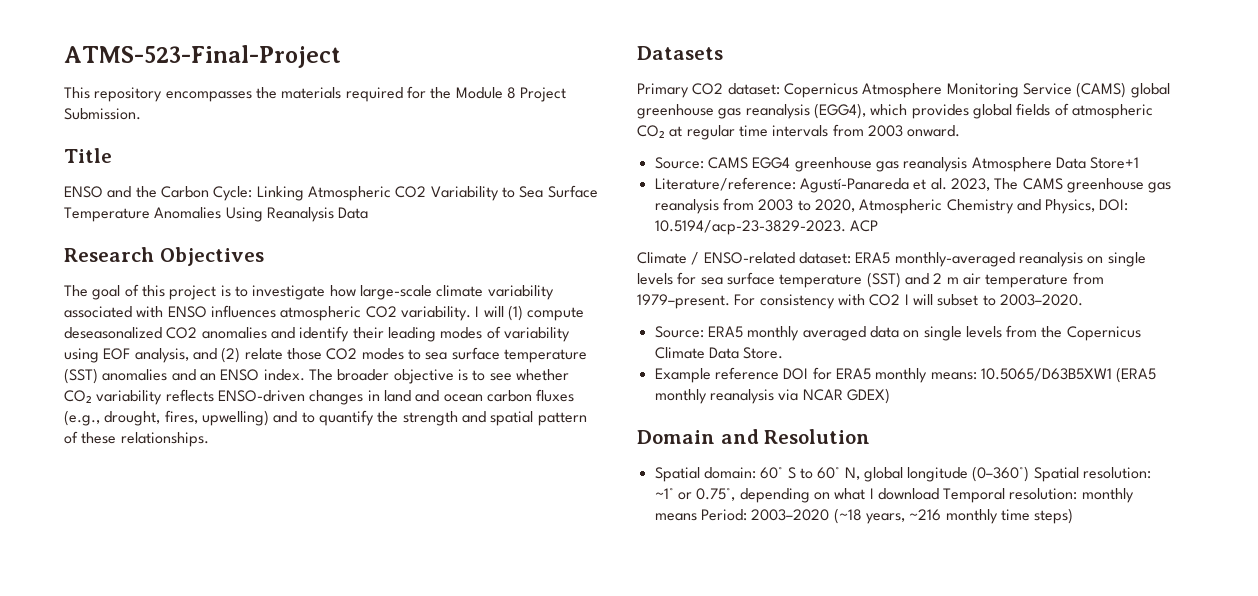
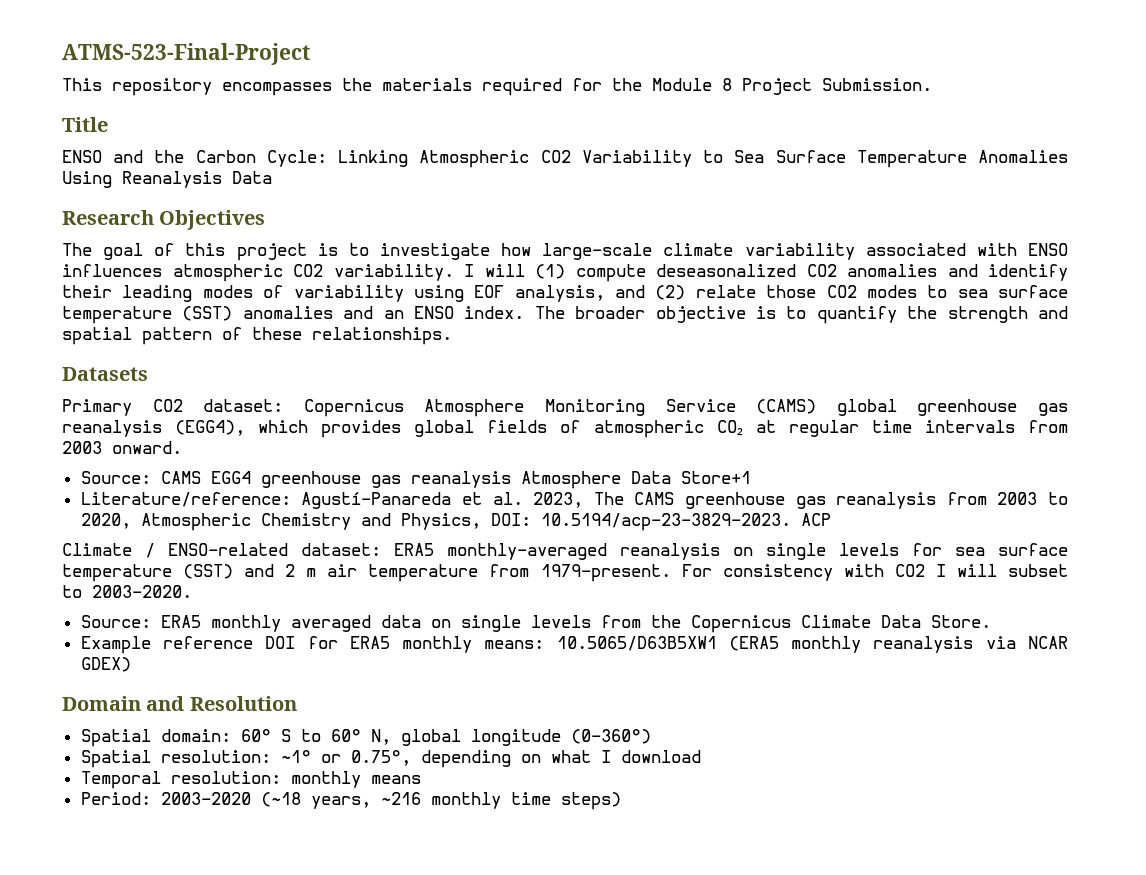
[489,369,569,381] [64,389,575,405] [64,410,315,426] see whether CO₂ variability reflects ENSO-driven changes in land and ocean carbon fluxes (e.g., drought, fires, upwelling) and to -> (807, 312) none
(1030, 474) none -> (651, 736) //
(939, 494) none -> (701, 756) //
(697, 517) none -> (421, 779) //

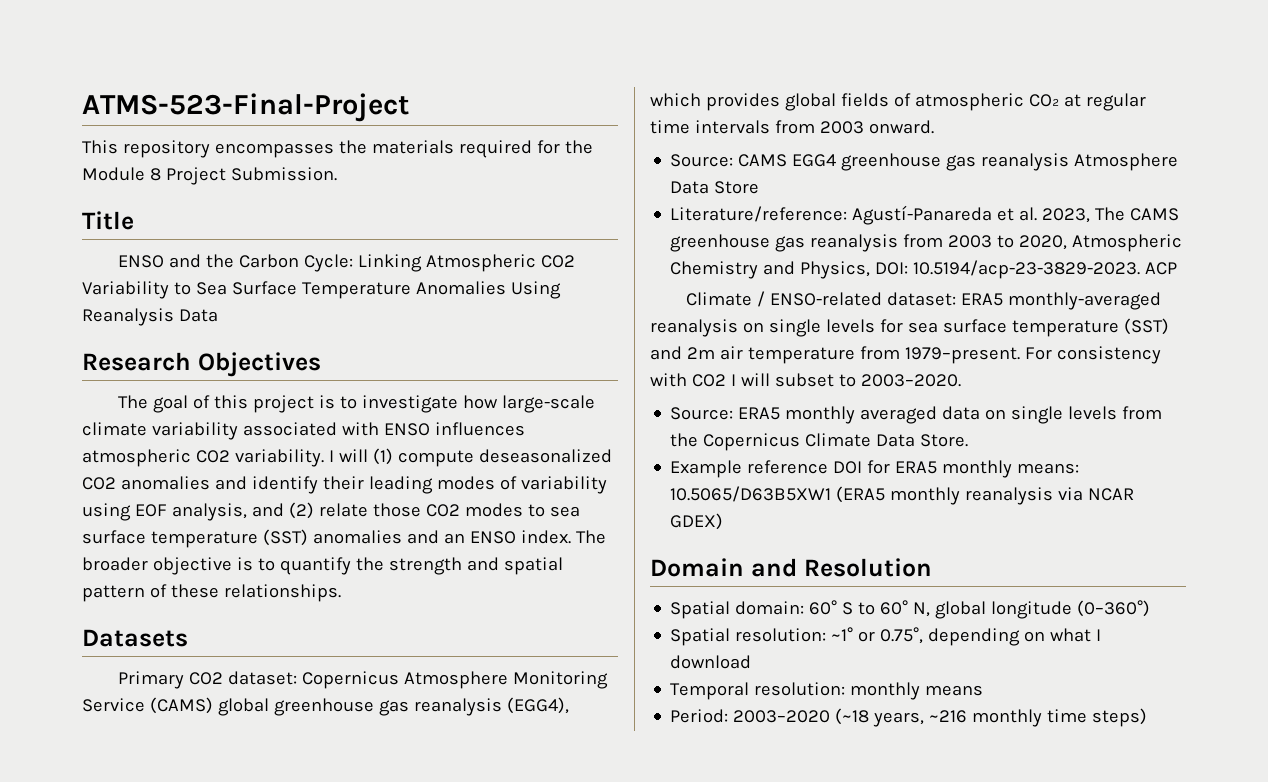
[680,471,751,484] Store+1 -> [714,181,760,194] Store
[285,564,317,577] 2 m -> [686,347,715,359] 2m

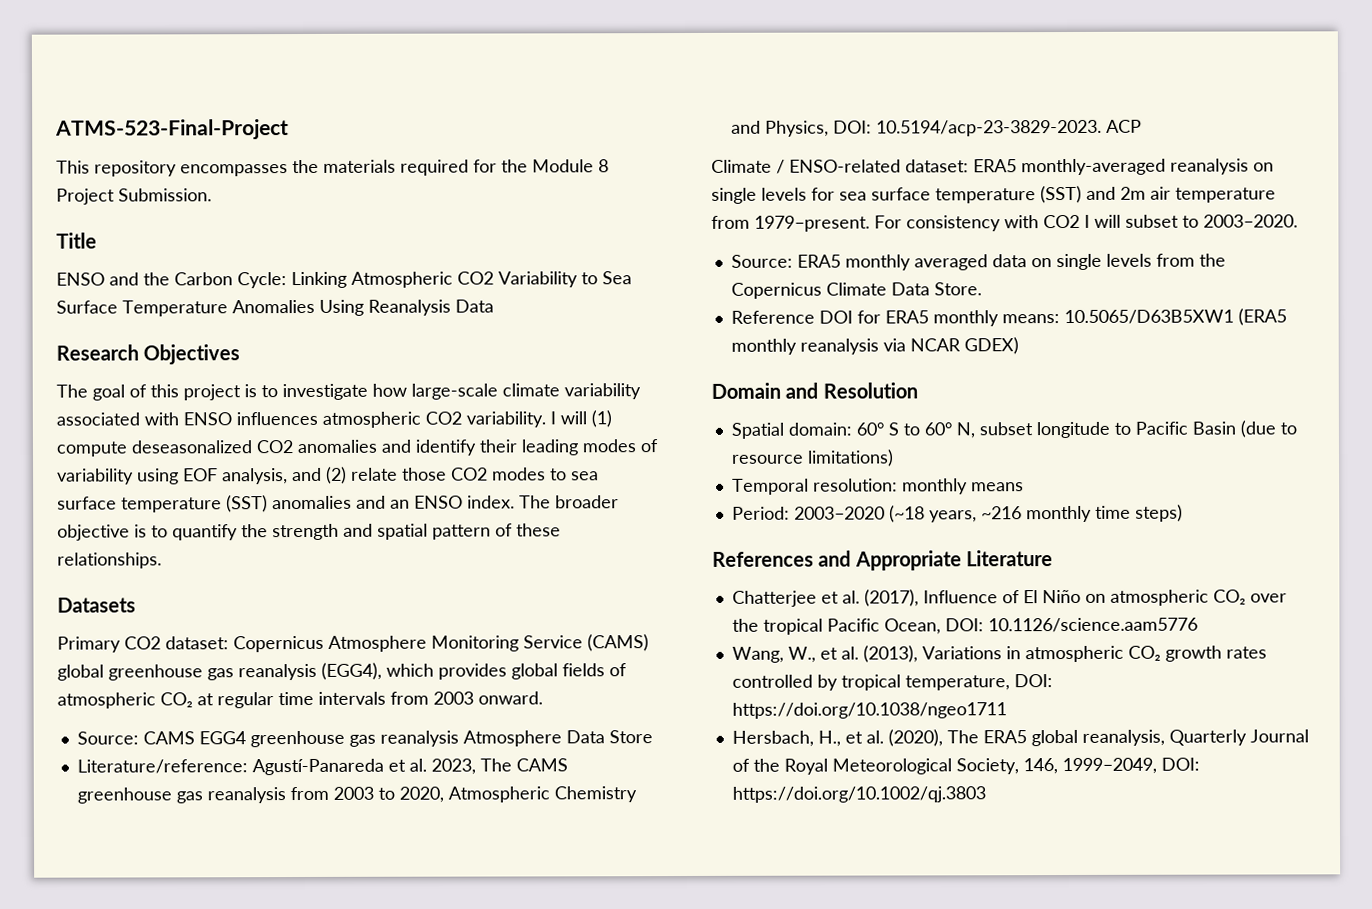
[670,460,829,478] Example reference -> [730,310,815,324] Reference
[935,600,1151,619] [670,627,1102,646] [670,655,752,669] global longitude (0–360°) // Spatial resolution: ~1° or 0.75°, depending on what I download -> [978,420,1297,439] [731,449,894,467] subset longitude to Pacific Basin (due to resource limitations)
(1148, 717) none -> [712,550,1054,571] [731,589,1287,607] [731,617,1198,635] [731,645,1267,663] [731,674,1053,691] [731,702,1007,719] [731,729,1309,747] [731,757,1200,775] [731,786,986,803] // References and Appropriate Literature // Chatterjee et al. (2017), Influence of El Niño on atmospheric CO₂ over the tropical Pacific Ocean, DOI: 10.1126/science.aam5776 // Wang, W., et al. (2013), Variations in atmospheric CO₂ growth rates controlled by tropical temperature, DOI: https://doi.org/10.1038/ngeo1711 // Hersbach, H., et al. (2020), The ERA5 global reanalysis, Quarterly Journal of the Royal Meteorological Society, 146, 1999–2049, DOI: https://doi.org/10.1002/qj.3803

